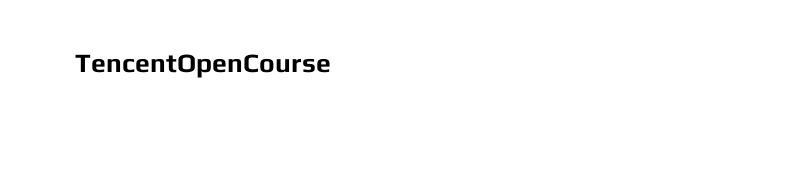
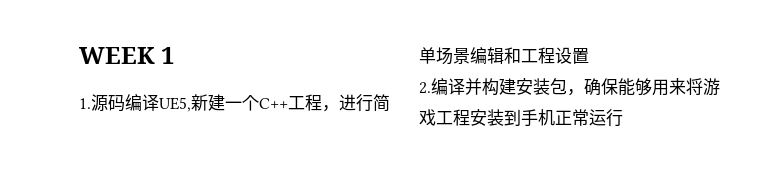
[75,54,331,78] TencentOpenCourse -> [79,47,175,64] [79,94,390,112] [419,47,589,65] [419,78,720,96] [419,109,623,127] WEEK 1 // 1.源码编译UE5,新建一个C++工程，进行简单场景编辑和工程设置 // 2.编译并构建安装包，确保能够用来将游戏工程安装到手机正常运行

